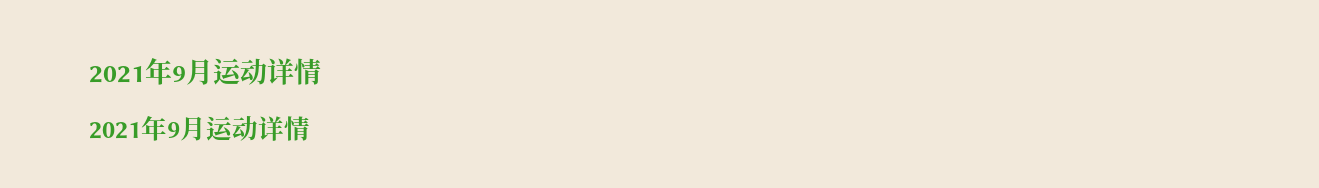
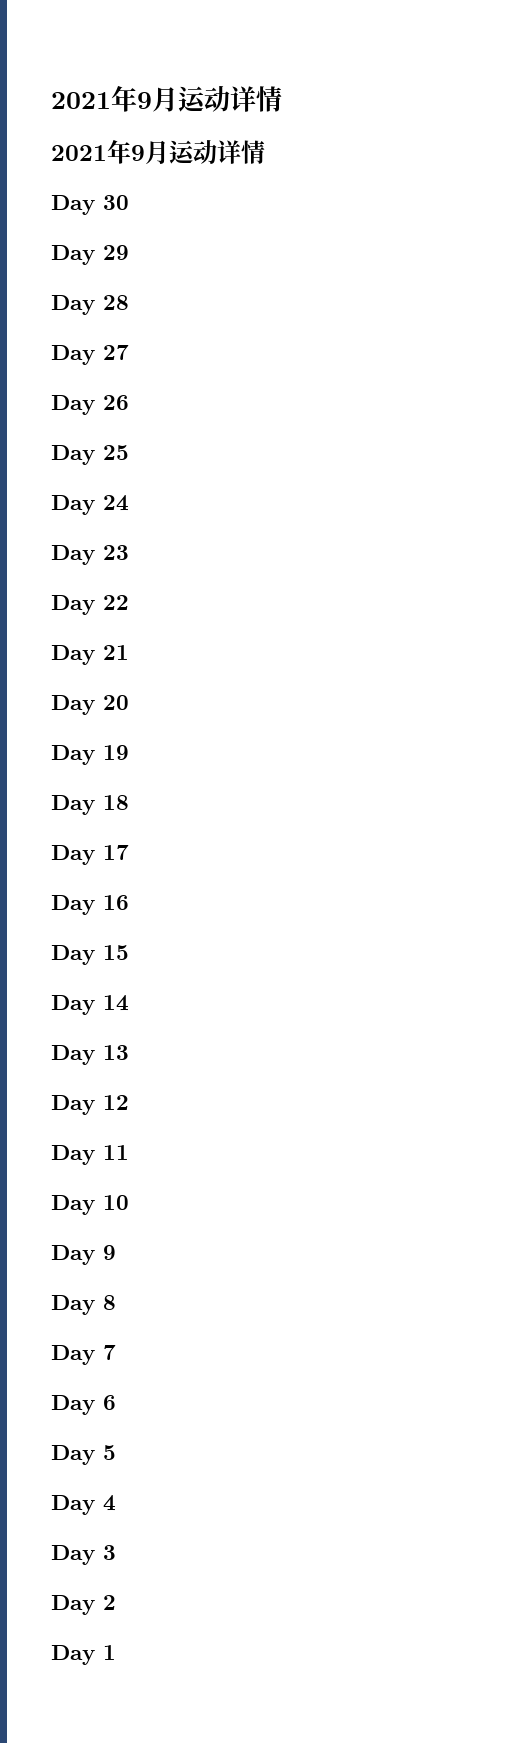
(310, 128) none -> [51,195,129,215] [51,245,129,265] [51,295,129,315] [51,345,129,365] [51,395,129,415] [51,445,129,465] [51,495,129,515] [51,545,129,565] [51,595,129,615] [51,645,129,665] [51,695,129,715] [51,745,129,765] [51,795,129,815] [51,845,129,865] [51,895,129,915] [51,945,129,965] [51,995,129,1015] [51,1045,129,1065] [51,1095,129,1115] [51,1145,129,1165] [51,1195,129,1215] [51,1245,116,1265] [51,1295,116,1315] [51,1345,116,1365] [51,1395,116,1415] [51,1445,116,1465] [51,1495,116,1515] [51,1545,116,1565] [51,1595,116,1615] [51,1645,116,1665] // Day 30 // Day 29 // Day 28 // Day 27 // Day 26 // Day 25 // Day 24 // Day 23 // Day 22 // Day 21 // Day 20 // Day 19 // Day 18 // Day 17 // Day 16 // Day 15 // Day 14 // Day 13 // Day 12 // Day 11 // Day 10 // Day 9 // Day 8 // Day 7 // Day 6 // Day 5 // Day 4 // Day 3 // Day 2 // Day 1

